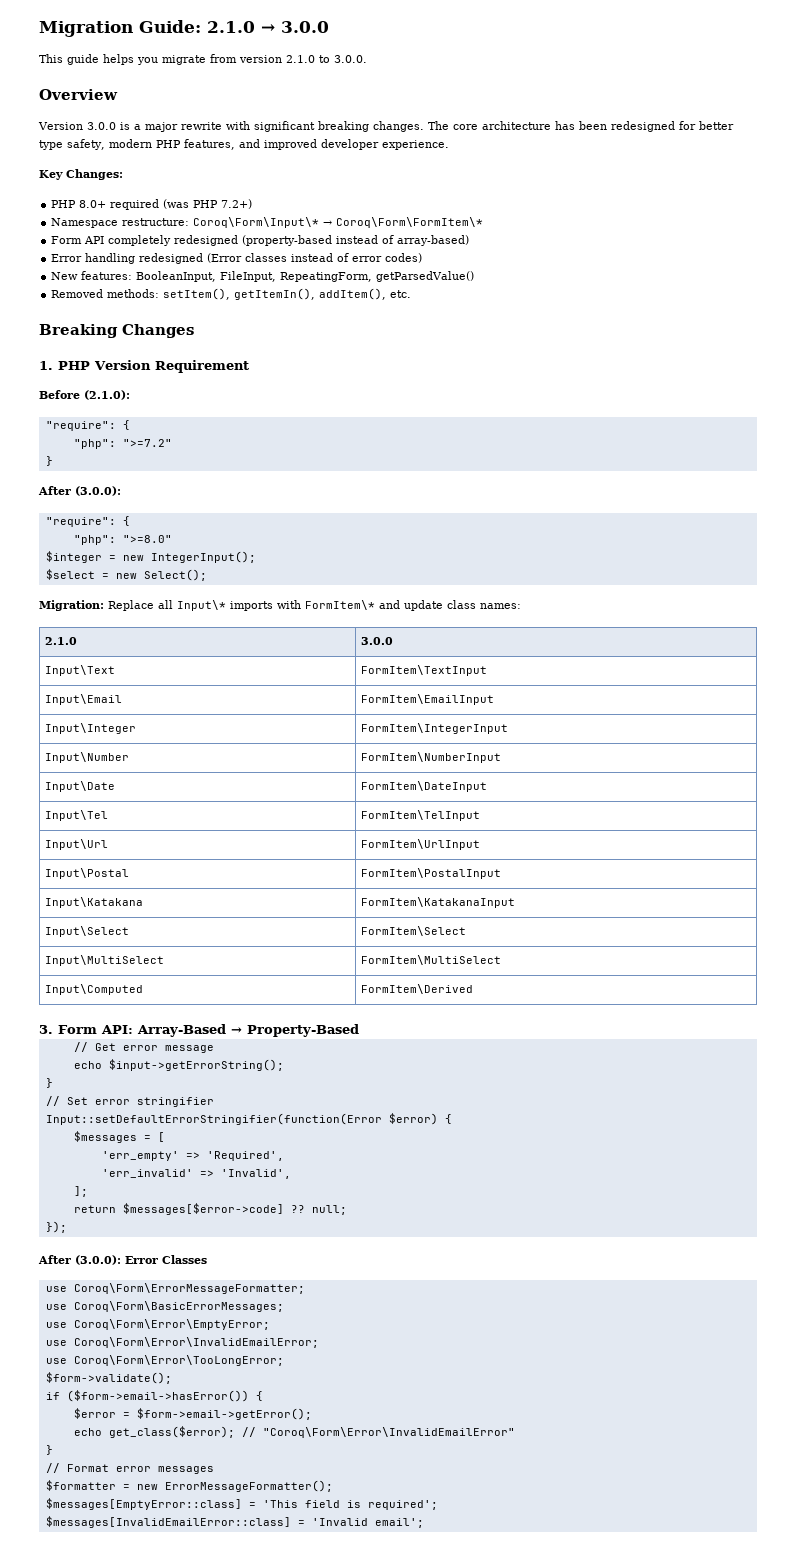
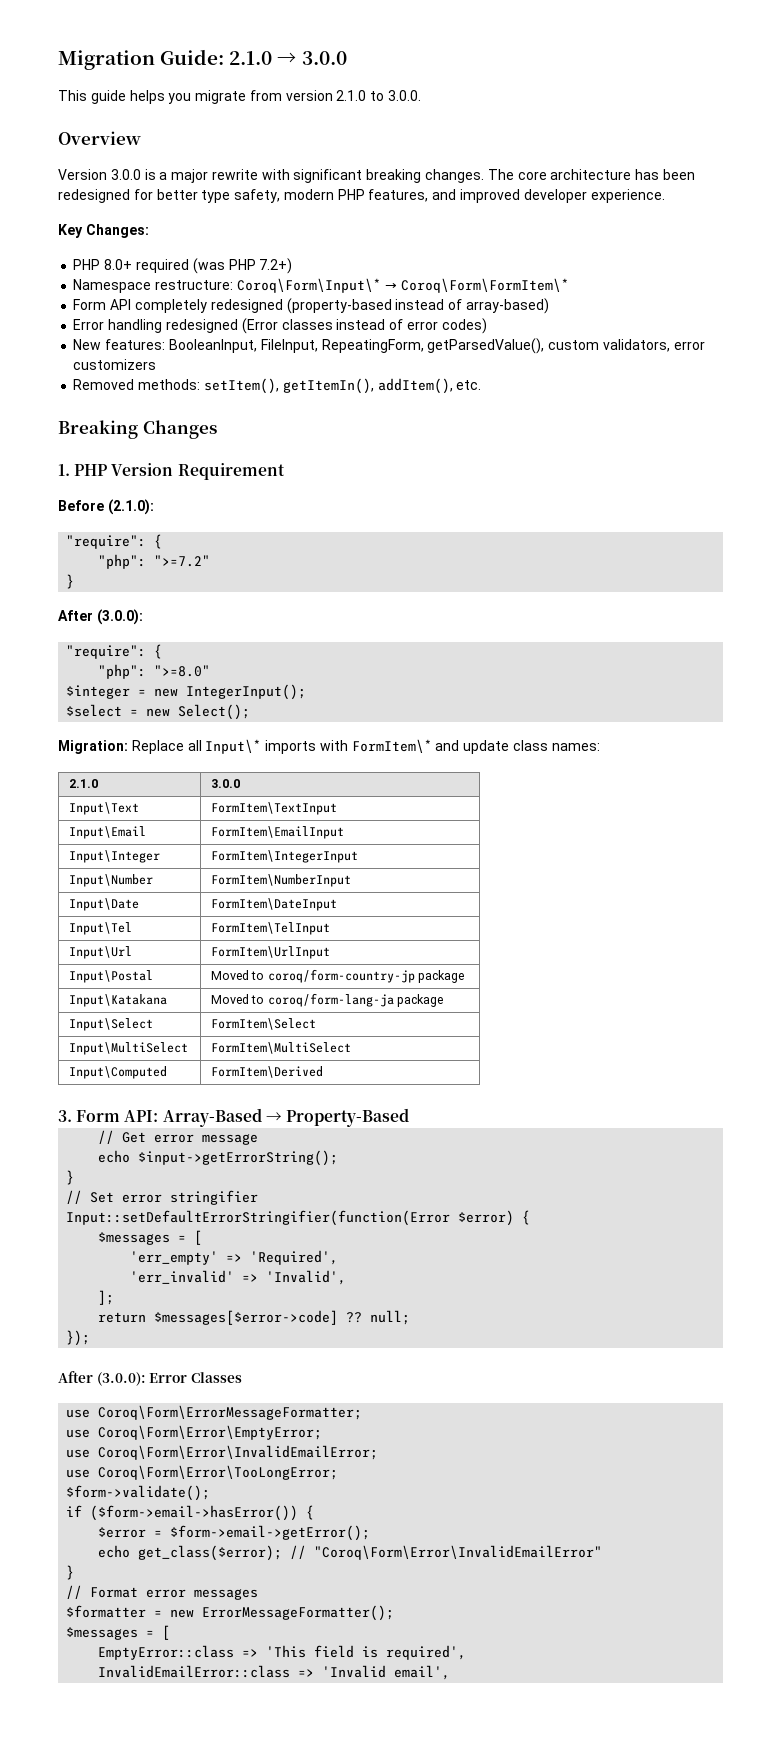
[376,271,475,282] getParsedValue() -> [427,338,705,354] [73,359,157,370] getParsedValue(), custom validators, error customizers
[360,868,501,879] [44,897,143,908] [360,897,515,908] FormItem\PostalInput // Input\Katakana | FormItem\KatakanaInput -> [211,969,465,983] [69,994,168,1007] [211,993,444,1007] Moved to coroq/form-country-jp package // Input\Katakana | Moved to coroq/form-lang-ja package
[45,1301,284,1312] // use Coroq\Form\BasicErrorMessages; -> (363, 1412) none
[45,1498,438,1510] [45,1516,424,1528] $messages[EmptyError::class] = 'This field is required'; // $messages[InvalidEmailError::class] = 'Invalid email'; -> [66,1625,171,1640] [98,1645,467,1660] [98,1665,451,1680] $messages = [ // EmptyError::class => 'This field is required', // InvalidEmailError::class => 'Invalid email',

